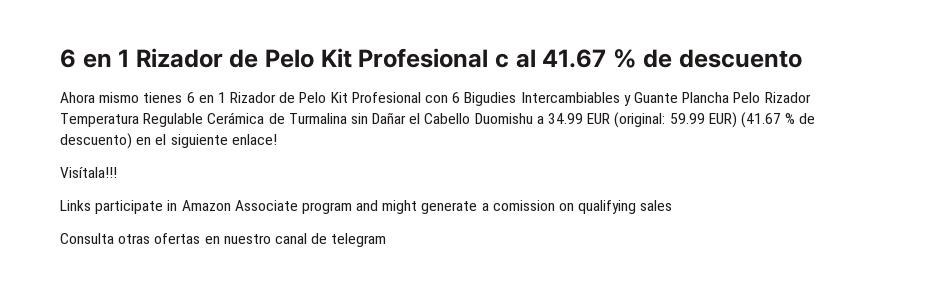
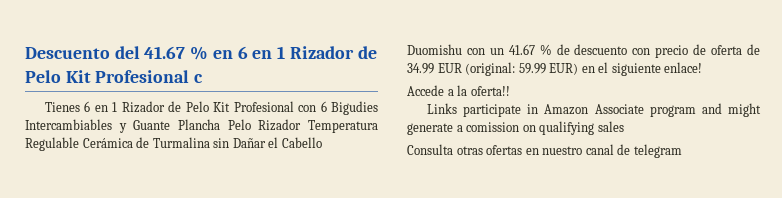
(60, 58) none -> [25,46,233,60] Descuento del 41.67 % en
[515,49,802,68] [60,92,183,103] al 41.67 % de descuento // Ahora mismo tienes -> [44,102,80,112] // Tienes
[536,116,544,124] a -> [466,44,760,58] con un 41.67 % de descuento con precio de oferta de
[740,112,816,128] [60,133,132,149] (41.67 % de descuento) -> (579, 69) none
[60,167,117,178] Visítala!!! -> [407,85,510,96] Accede a la oferta!!

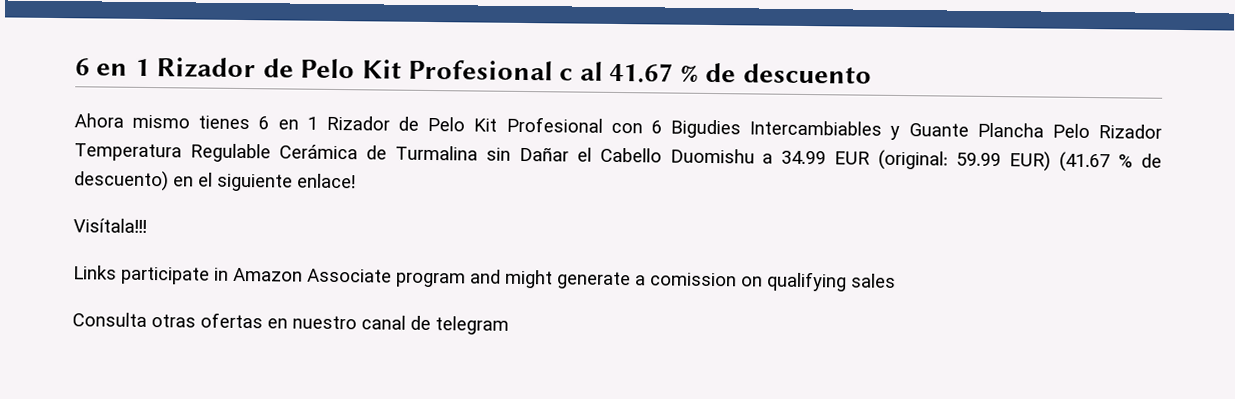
[25,46,233,60] Descuento del 41.67 % en -> (75, 67) none
[44,102,80,112] // Tienes -> [579,61,872,84] [74,113,251,130] al 41.67 % de descuento // Ahora mismo tienes
[466,44,760,58] con un 41.67 % de descuento con precio de oferta de -> [762,153,774,164] a
(579, 69) none -> [1059,151,1162,173] [74,170,169,192] (41.67 % de descuento)
[407,85,510,96] Accede a la oferta!! -> [73,218,147,233] Visítala!!!

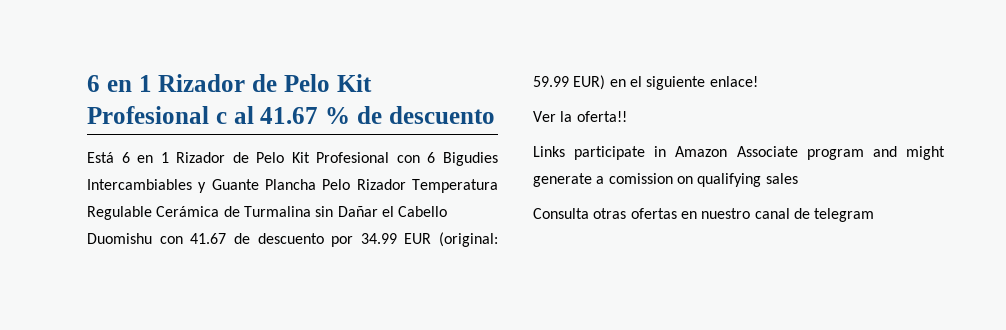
[74,113,251,130] Ahora mismo tienes -> [87,152,114,163] Está
[762,153,774,164] a -> [159,233,354,247] con 41.67 de descuento por
[1059,151,1162,173] [74,170,169,192] (41.67 % de descuento) -> (606, 82) none
[73,218,147,233] Visítala!!! -> [533,111,627,122] Ver la oferta!!

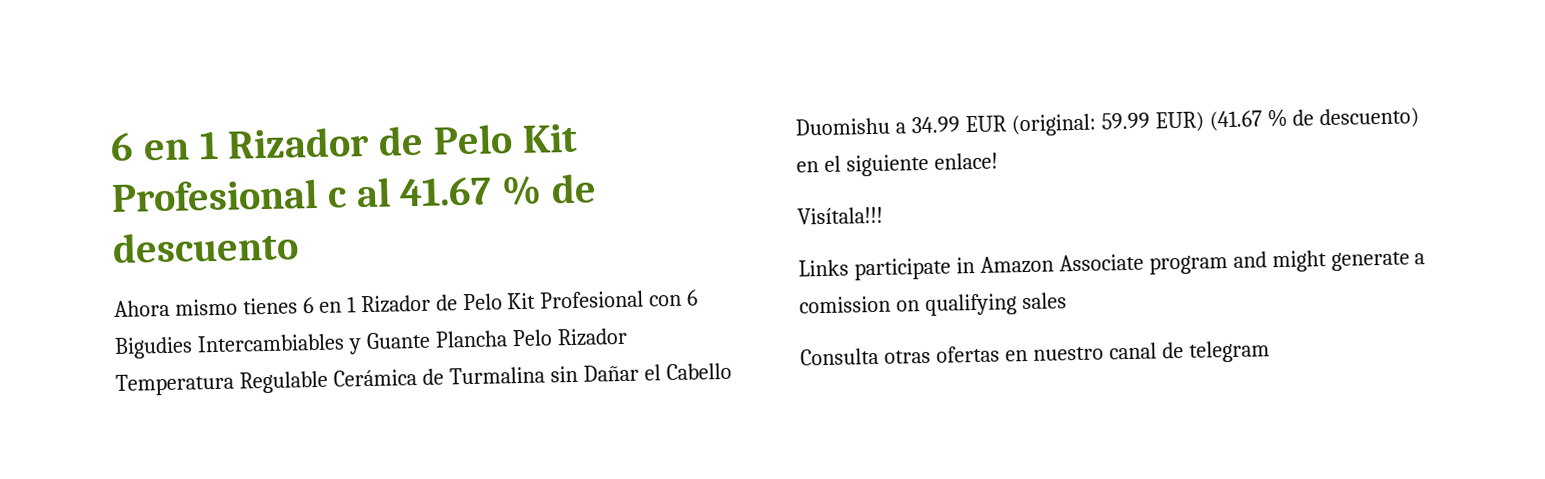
[87,152,114,163] Está -> [114,297,298,317] Ahora mismo tienes
[159,233,354,247] con 41.67 de descuento por -> [894,122,906,134] a
(606, 82) none -> [1208,107,1420,132] (41.67 % de descuento)
[533,111,627,122] Ver la oferta!! -> [797,206,883,225] Visítala!!!

